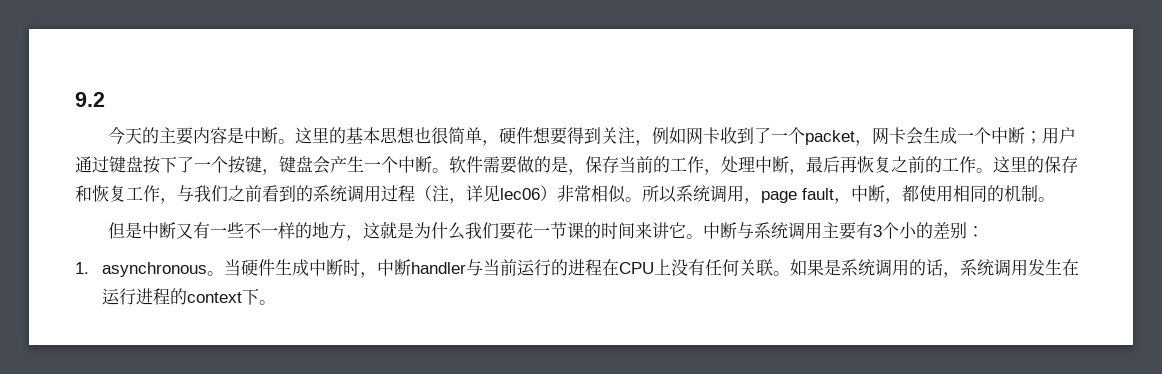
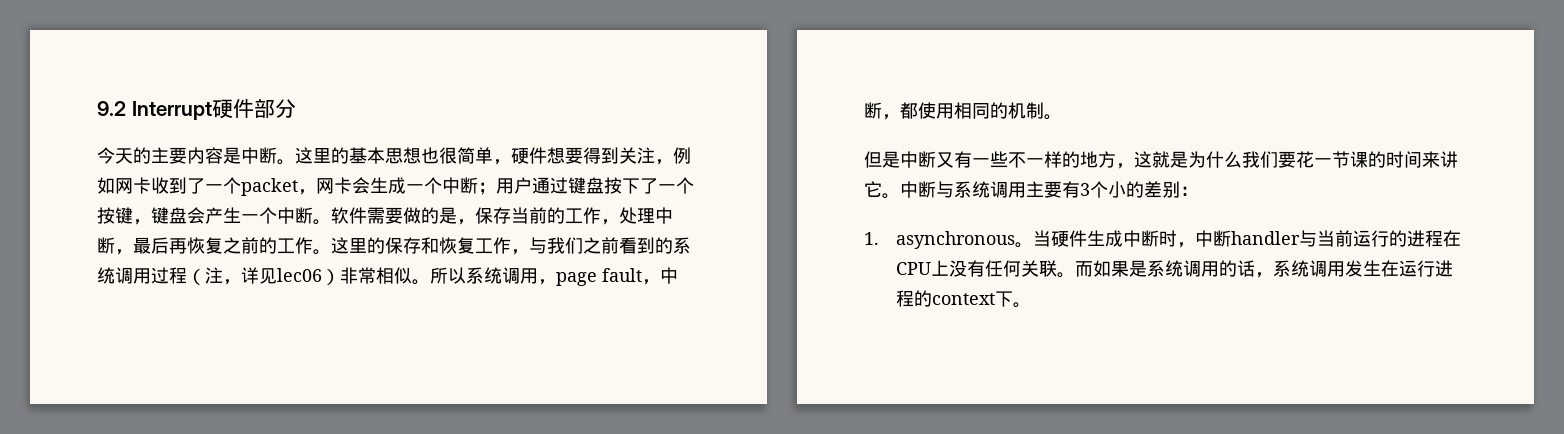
(105, 99) none -> [131,98,296,120] Interrupt硬件部分
(790, 273) none -> [1075,261,1094,277] 而

